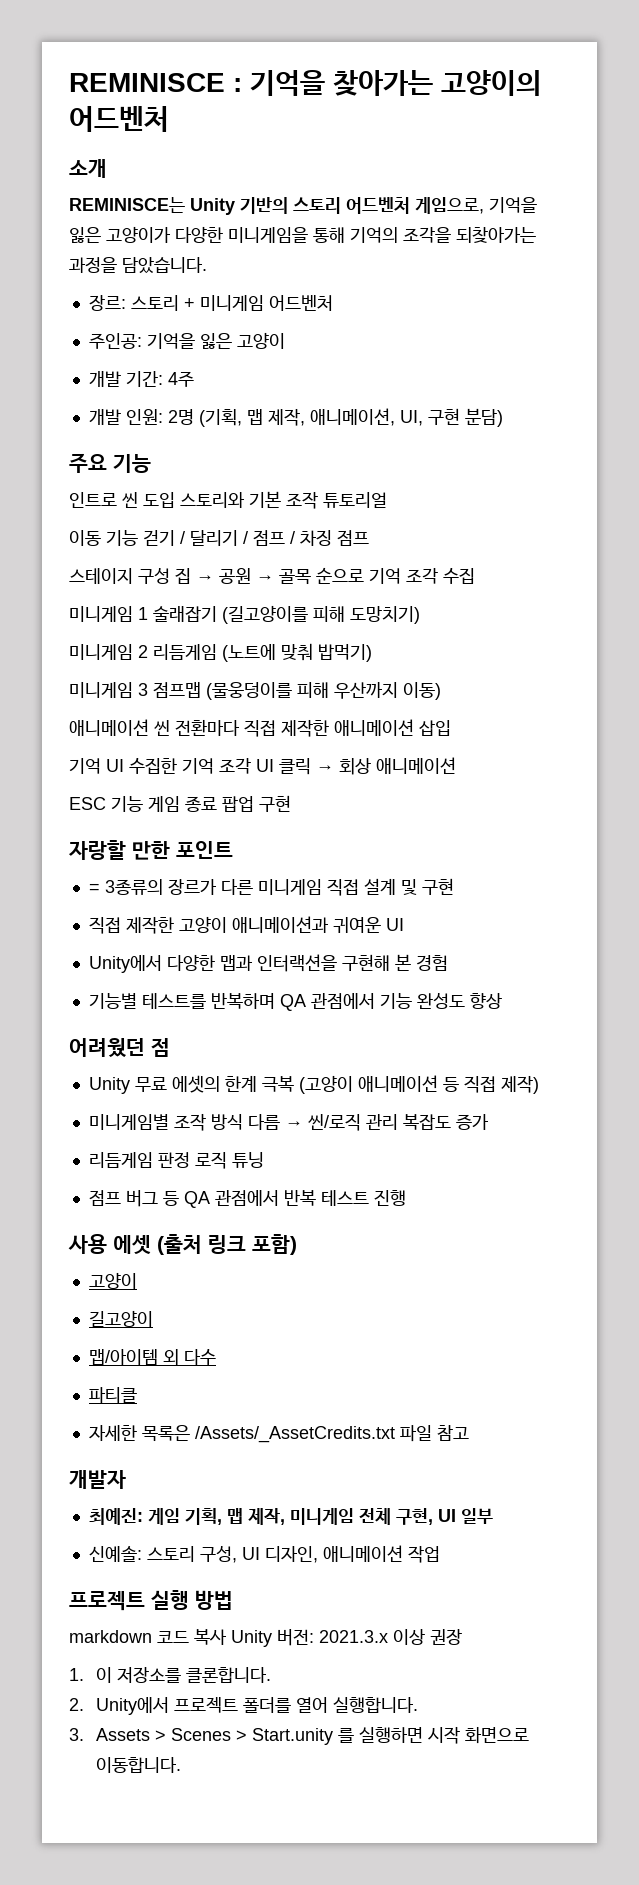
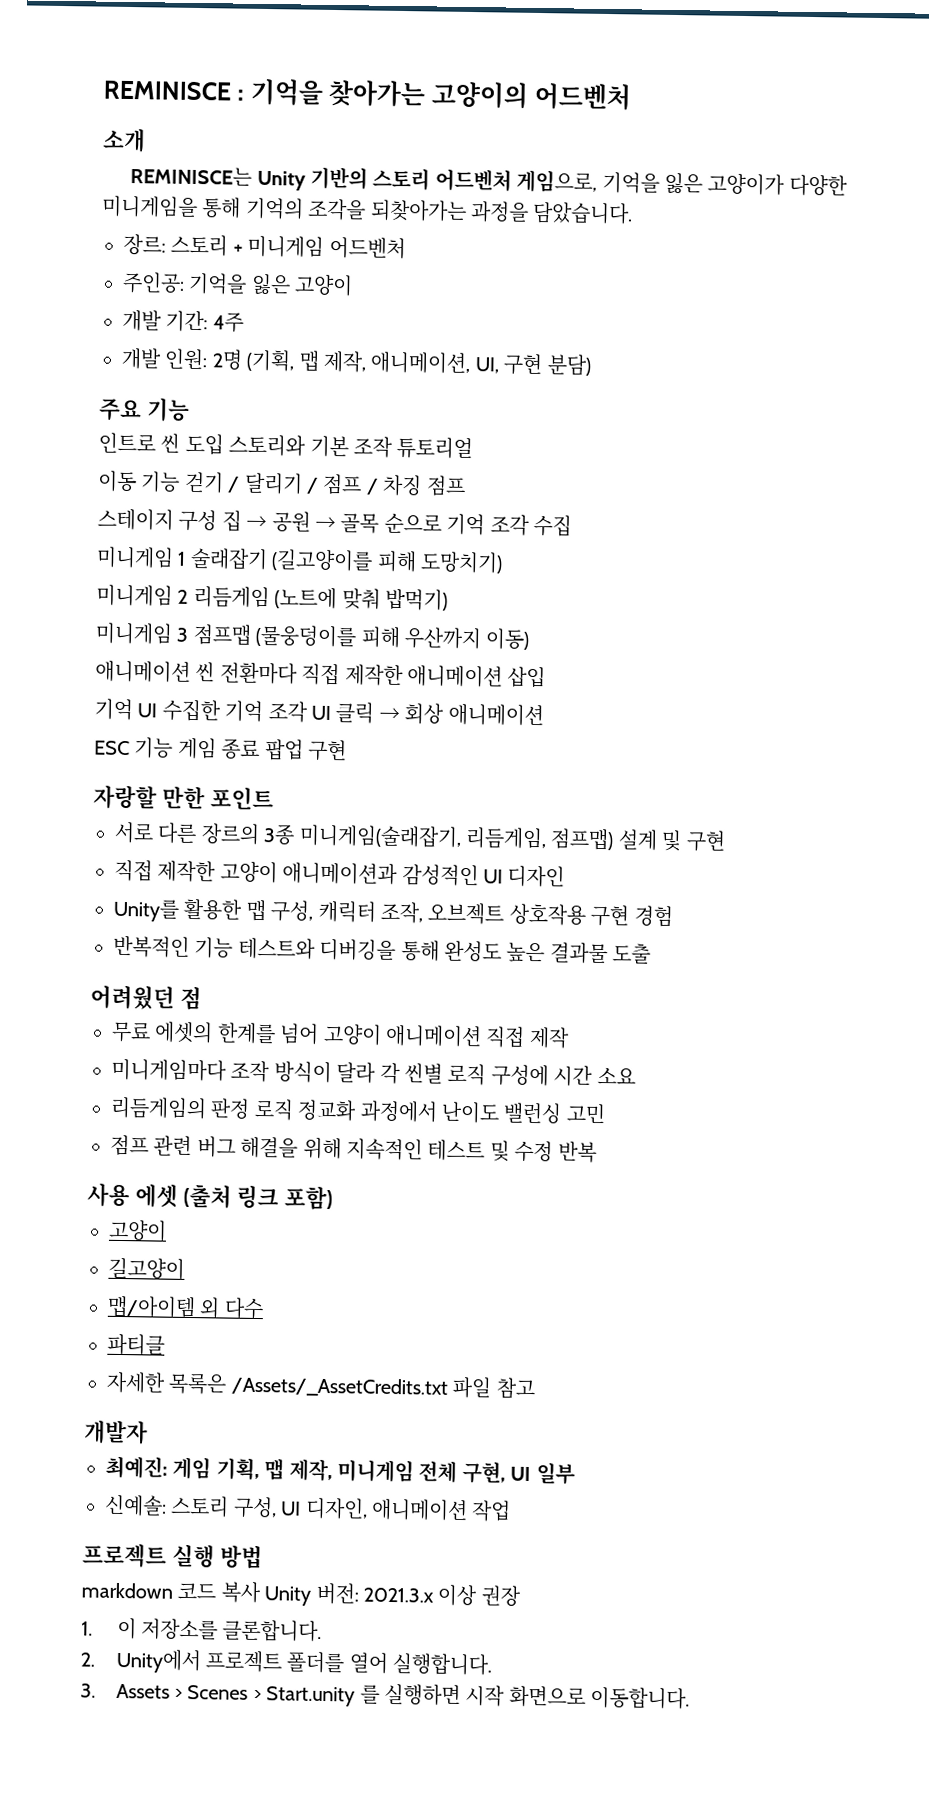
[88,879,359,896] = 3종류의 장르가 다른 미니게임 직접 -> [114,821,615,851] 서로 다른 장르의 3종 미니게임(술래잡기, 리듬게임, 점프맵)
[332,917,404,933] [88,954,448,973] [88,993,502,1011] 귀여운 UI // Unity에서 다양한 맵과 인터랙션을 구현해 본 경험 // 기능별 테스트를 반복하며 QA 관점에서 기능 완성도 향상 -> [401,864,566,888] [113,898,673,928] [113,935,652,965] 감성적인 UI 디자인 // Unity를 활용한 맵 구성, 캐릭터 조작, 오브젝트 상호작용 구현 경험 // 반복적인 기능 테스트와 디버깅을 통해 완성도 높은 결과물 도출
[88,1077,130,1094] Unity -> (202, 998) none
[224,1075,539,1094] [88,1113,489,1131] [88,1152,264,1169] [88,1190,279,1208] 한계 극복 (고양이 애니메이션 등 직접 제작) // 미니게임별 조작 방식 다름 → 씬/로직 관리 복잡도 증가 // 리듬게임 판정 로직 튜닝 // 점프 버그 등 QA 관점에서 -> [216,1022,570,1049] [111,1058,636,1087] [110,1096,606,1125] [110,1134,554,1163] 한계를 넘어 고양이 애니메이션 직접 제작 // 미니게임마다 조작 방식이 달라 각 씬별 로직 구성에 시간 소요 // 리듬게임의 판정 로직 정교화 과정에서 난이도 밸런싱 고민 // 점프 관련 버그 해결을 위해 지속적인 테스트 및 수정
[320,1190,406,1206] 테스트 진행 -> (597, 1152) none

